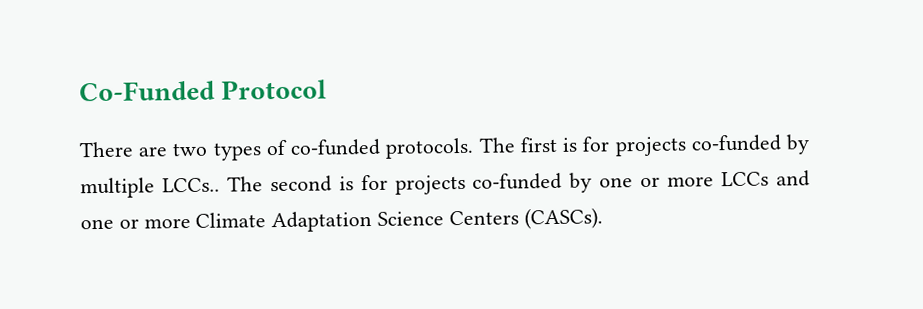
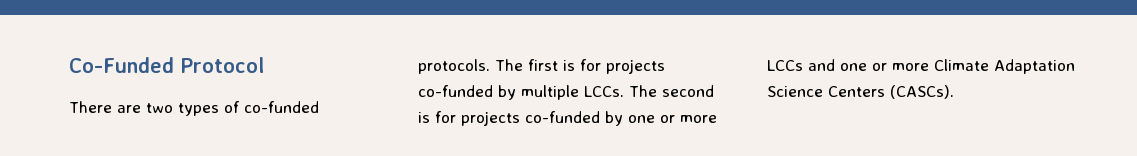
[161,177,220,193] LCCs.. -> [584,86,624,97] LCCs.

